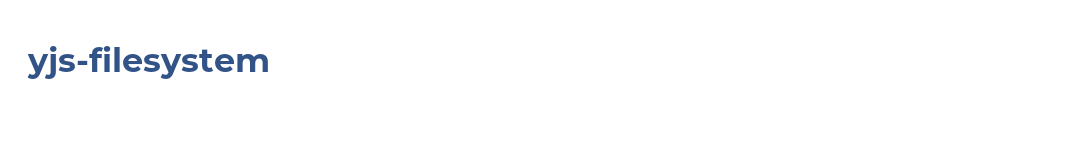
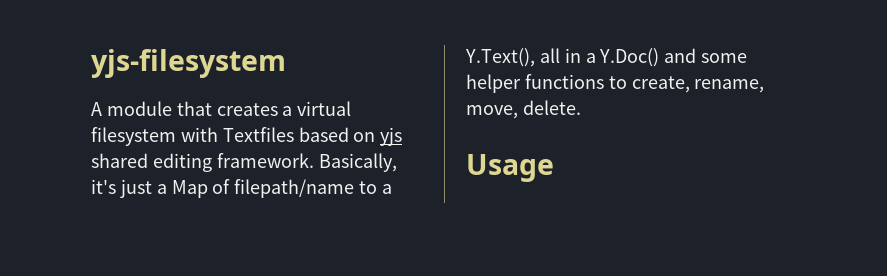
(270, 62) none -> [91,101,352,116] [91,127,403,146] [91,153,397,172] [91,179,393,198] [465,48,748,67] [466,74,765,93] [466,100,581,119] [466,154,554,182] // A module that creates a virtual filesystem with Textfiles based on yjs shared editing framework. Basically, it's just a Map of filepath/name to a Y.Text(), all in a Y.Doc() and some helper functions to create, rename, move, delete. // Usage

